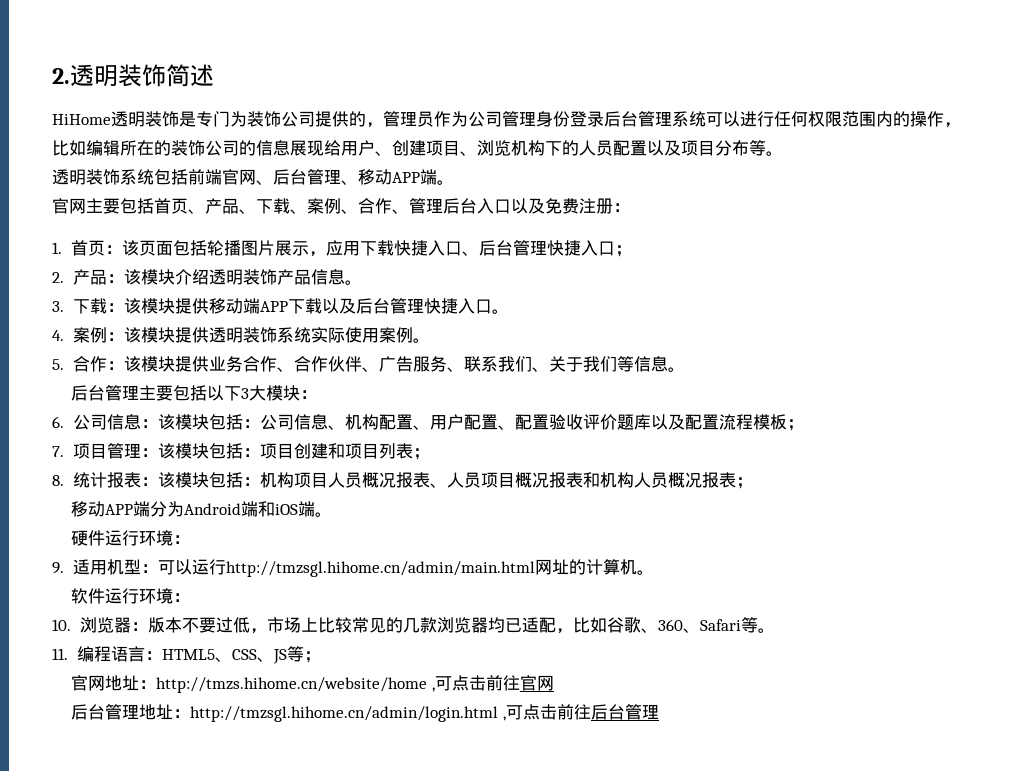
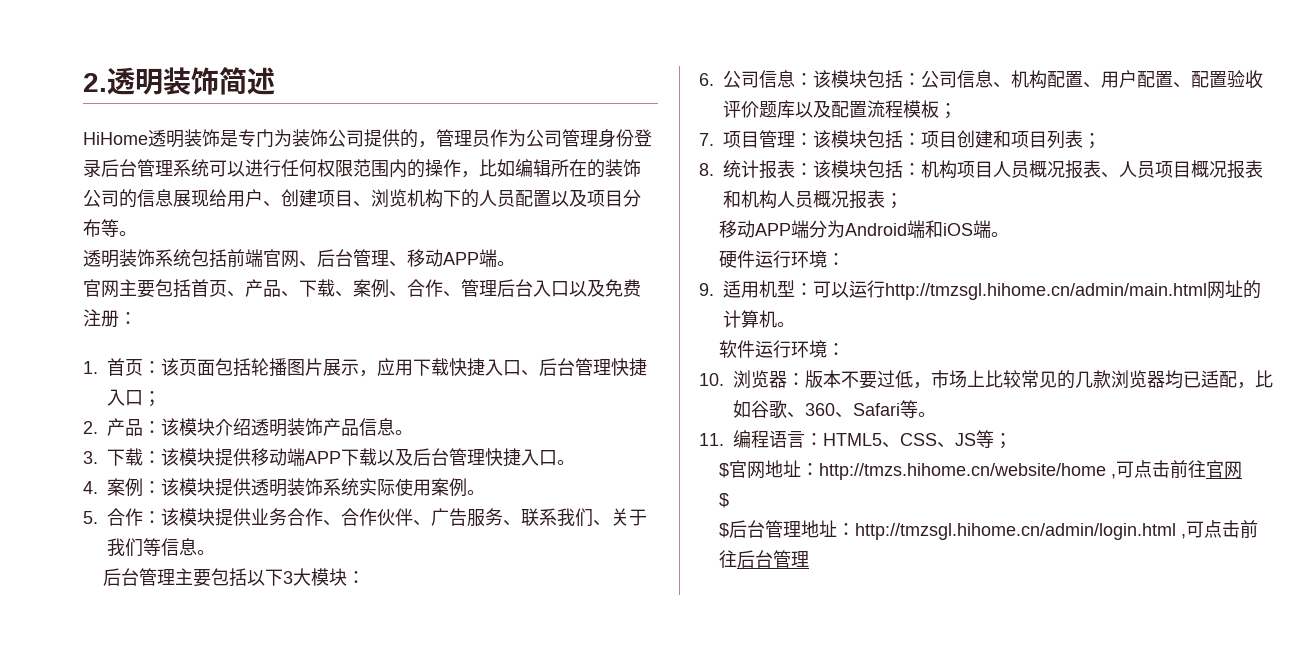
(321, 657) none -> [719,463,730,478] $
(554, 683) none -> [719,493,730,508] [719,523,730,538] $ // $

